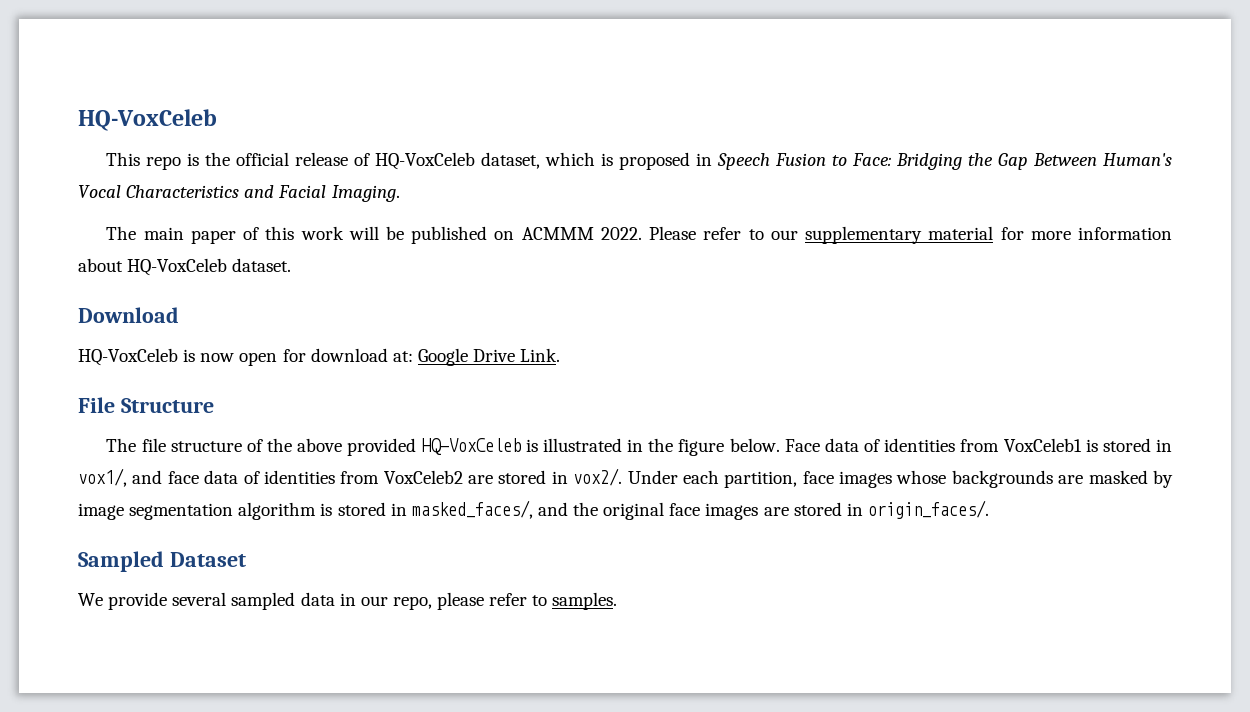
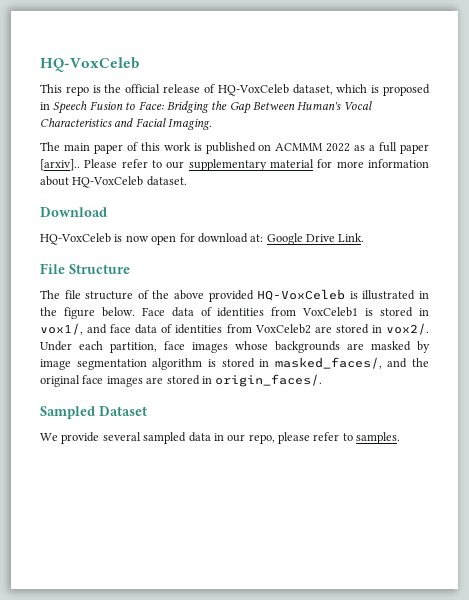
[348,226,405,240] will be -> [193,143,202,151] is
[600,227,642,240] 2022. -> [326,142,430,154] [40,159,80,171] 2022 as a full paper [arxiv]..

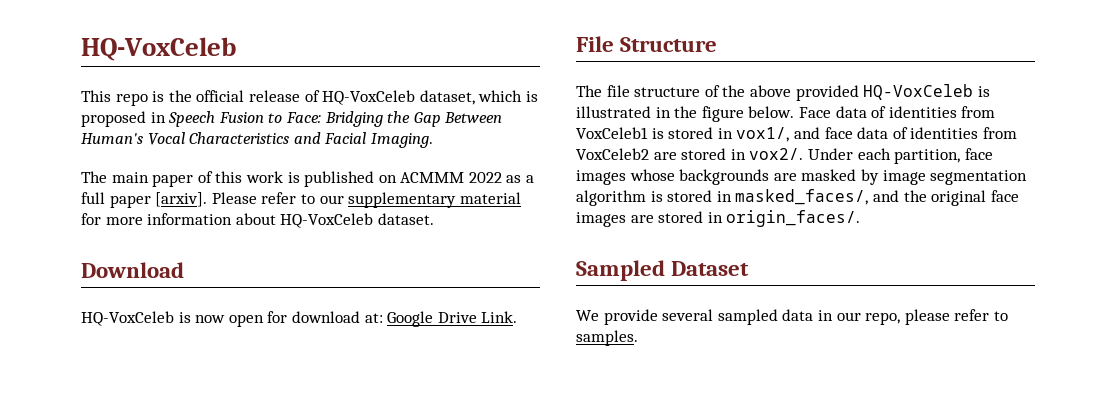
[40,159,80,171] [arxiv].. -> [155,192,208,207] [arxiv].

